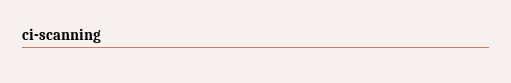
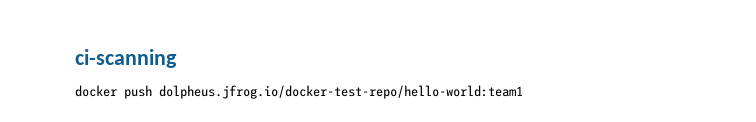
(101, 35) none -> [75,85,523,99] // docker push dolpheus.jfrog.io/docker-test-repo/hello-world:team1

